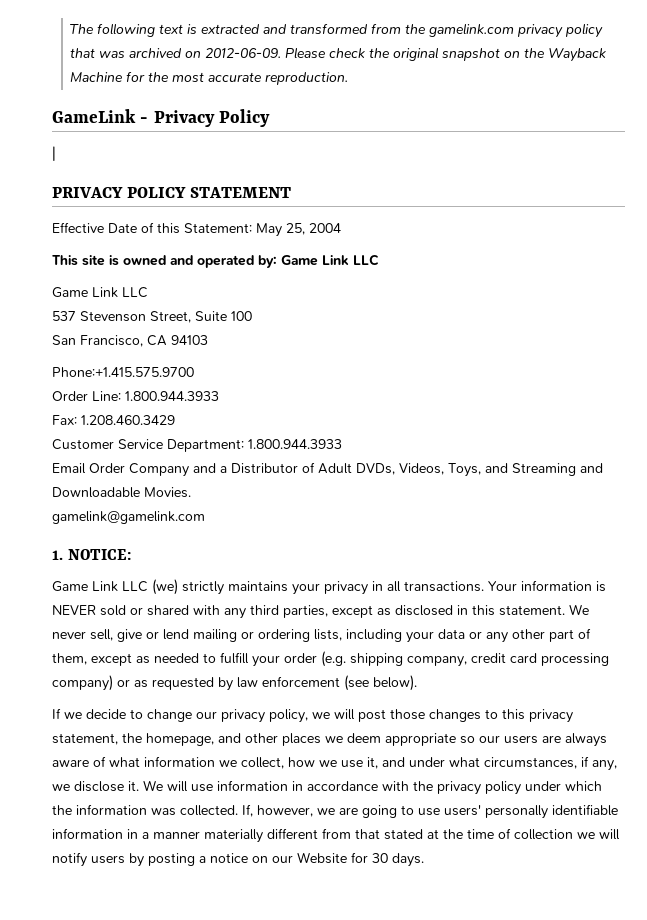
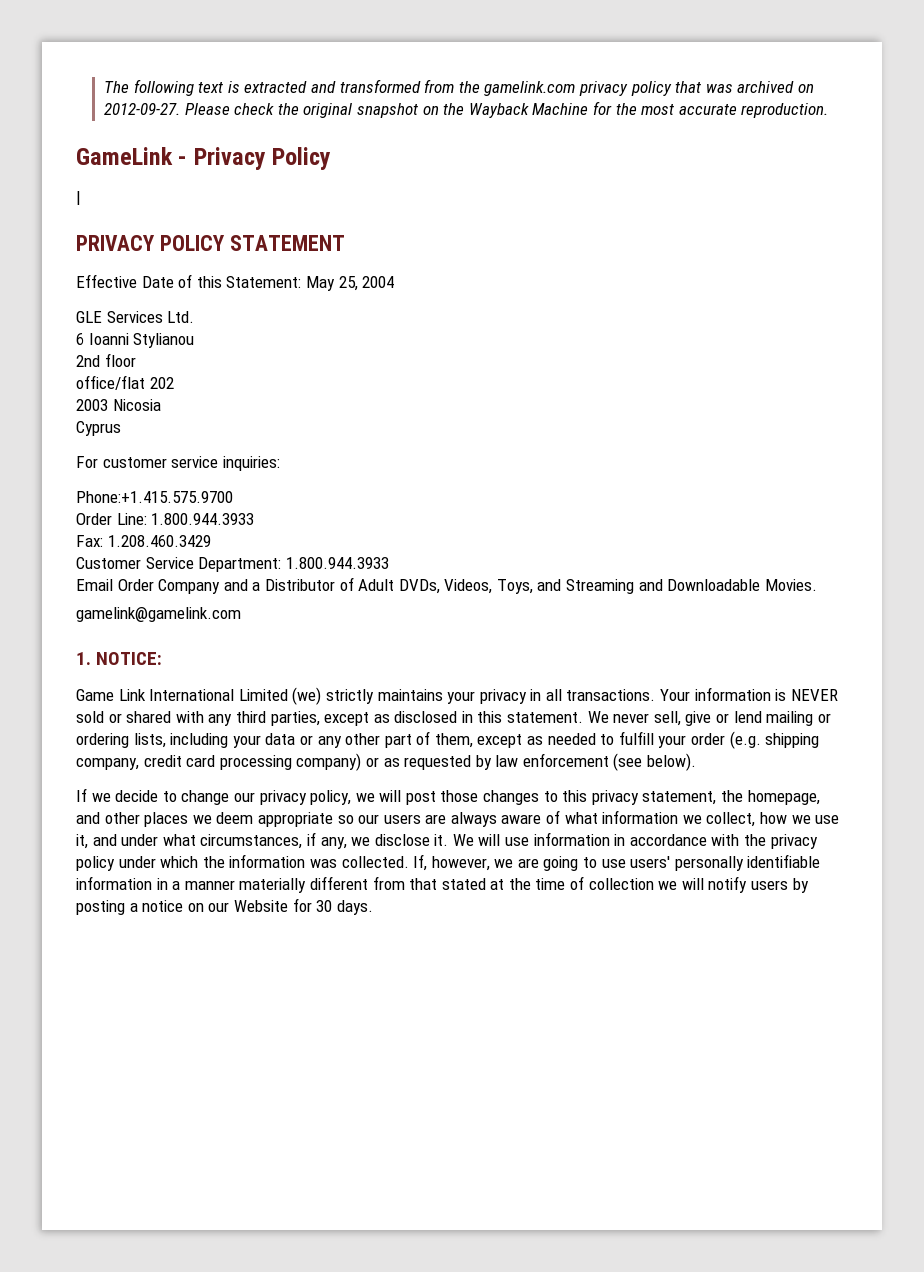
[205,48,282,58] 2012-06-09. -> [104,103,181,115] 2012-09-27.
[52,254,379,268] [52,287,148,298] [52,311,252,323] [52,335,208,347] This site is owned and operated by: Game Link LLC // Game Link LLC // 537 Stevenson Street, Suite 100 // San Francisco, CA 94103 -> [76,311,195,323] [76,333,195,348] [76,353,136,367] [76,375,174,390] [76,399,161,411] [76,421,121,436] [76,456,280,471] GLE Services Ltd. // 6 Ioanni Stylianou // 2nd floor // office/flat 202 // 2003 Nicosia // Cyprus // For customer service inquiries:
[122,581,148,592] LLC -> [149,689,288,701] International Limited

